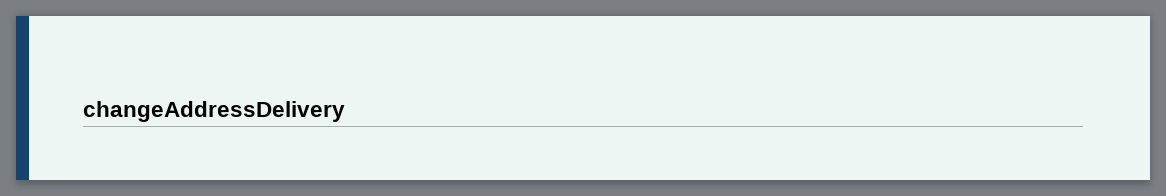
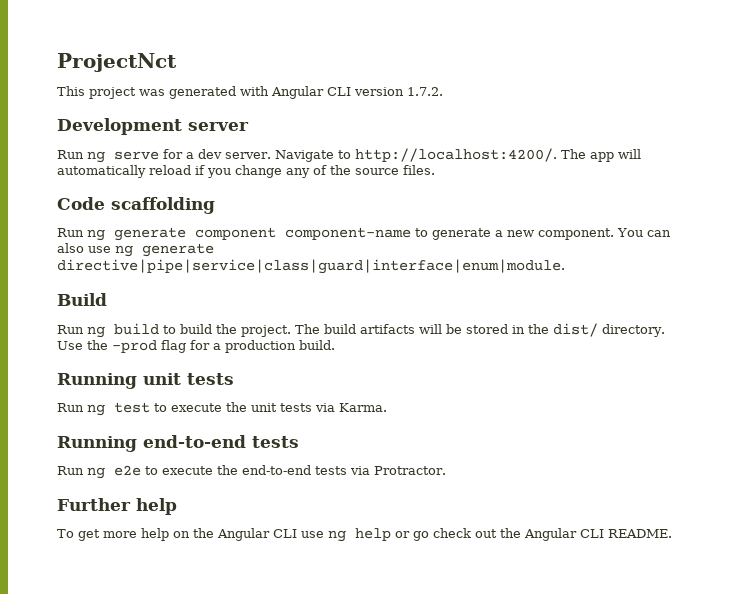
[83,101,345,122] changeAddressDelivery -> [57,53,177,72] [57,86,443,99] [57,118,249,135] [57,148,641,163] [57,165,435,178] [57,197,215,214] [57,227,671,241] [57,243,214,257] [57,259,565,274] [57,293,107,306] [57,323,665,338] [57,340,335,353] [57,373,234,389] [57,402,387,416] [57,435,299,452] [57,465,446,479] [57,498,177,515] [57,528,672,542] ProjectNct // This project was generated with Angular CLI version 1.7.2. // Development server // Run ng serve for a dev server. Navigate to http://localhost:4200/. The app will automatically reload if you change any of the source files. // Code scaffolding // Run ng generate component component-name to generate a new component. You can also use ng generate directive|pipe|service|class|guard|interface|enum|module. // Build // Run ng build to build the project. The build artifacts will be stored in the dist/ directory. Use the -prod flag for a production build. // Running unit tests // Run ng test to execute the unit tests via Karma. // Running end-to-end tests // Run ng e2e to execute the end-to-end tests via Protractor. // Further help // To get more help on the Angular CLI use ng help or go check out the Angular CLI README.

